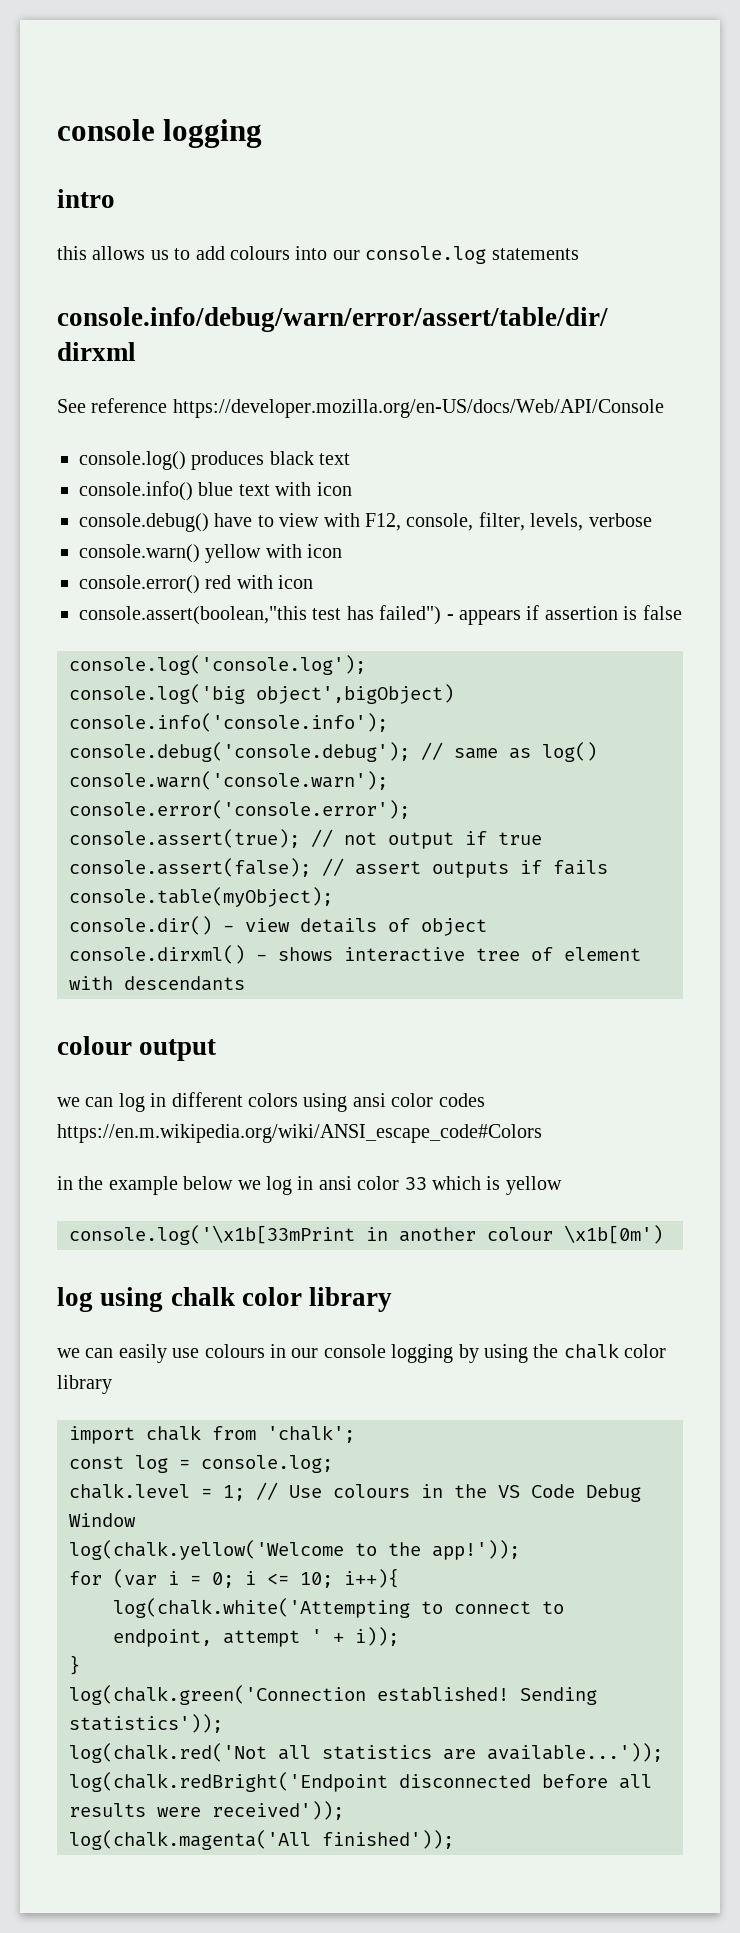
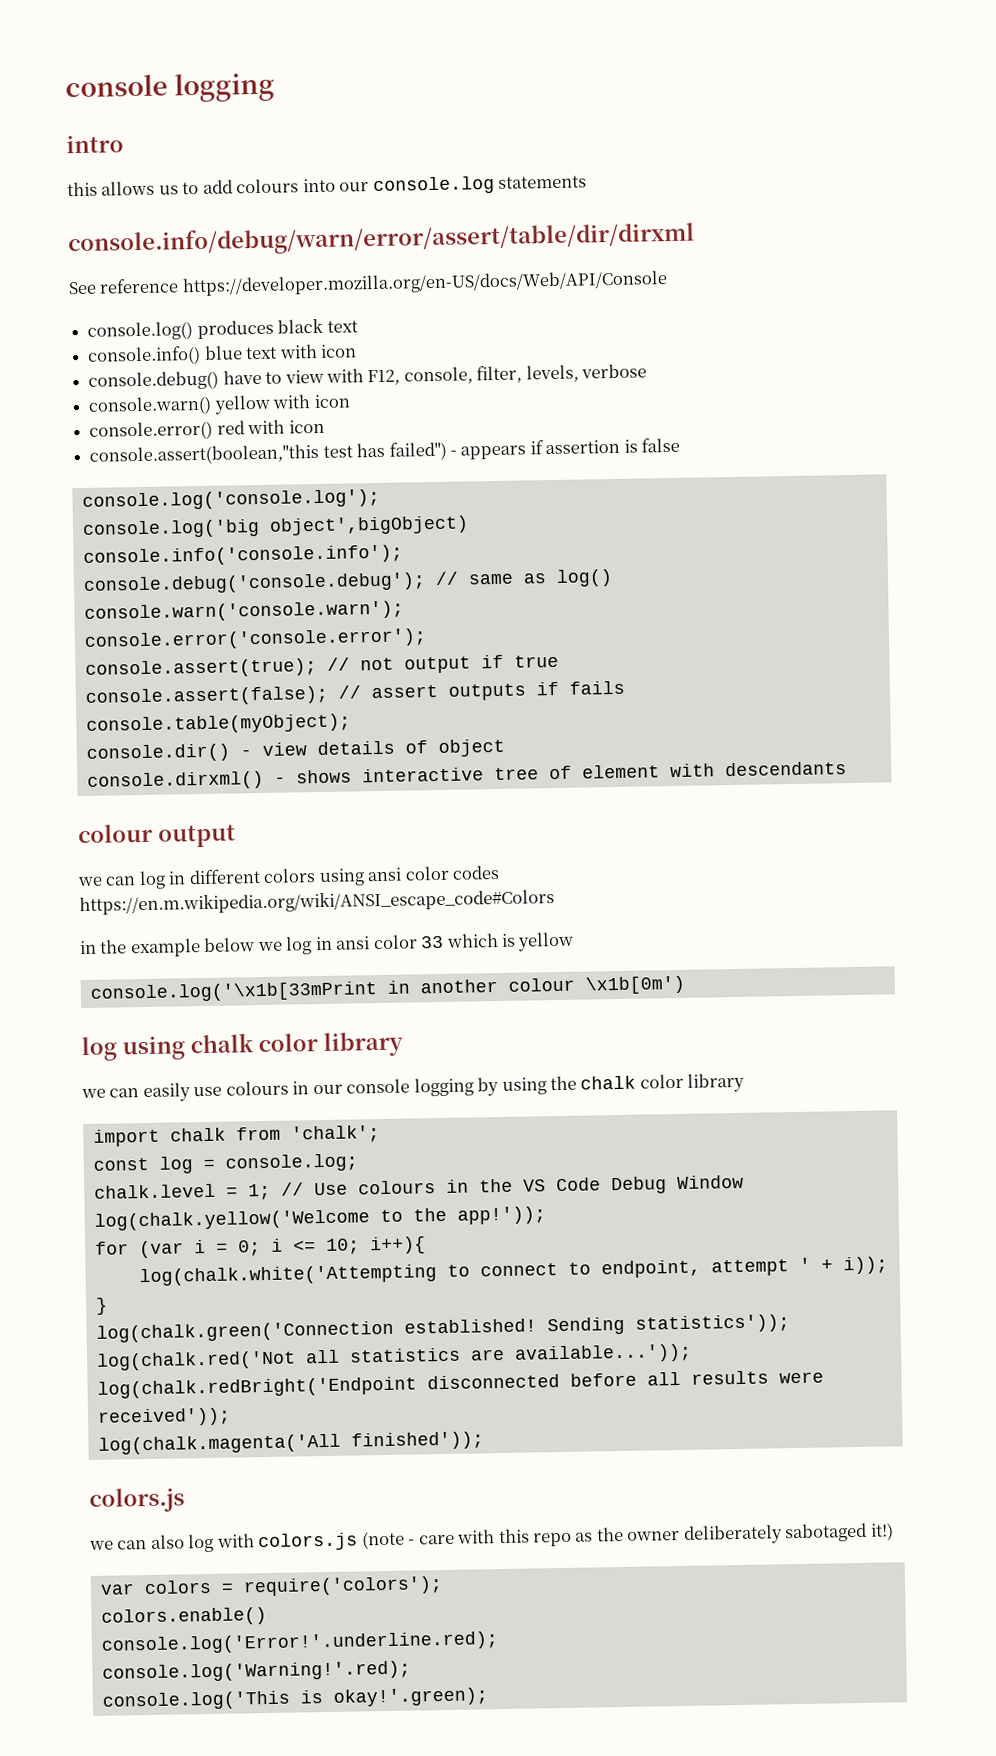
(454, 1839) none -> [89,1487,185,1514] [89,1522,894,1553] [99,1576,443,1597] [100,1607,267,1627] [100,1631,499,1655] [101,1660,411,1683] [101,1687,488,1711] // colors.js // we can also log with colors.js (note - care with this repo as the owner deliberately sabotaged it!) // var colors = require('colors'); // colors.enable() // console.log('Error!'.underline.red); // console.log('Warning!'.red); // console.log('This is okay!'.green);

